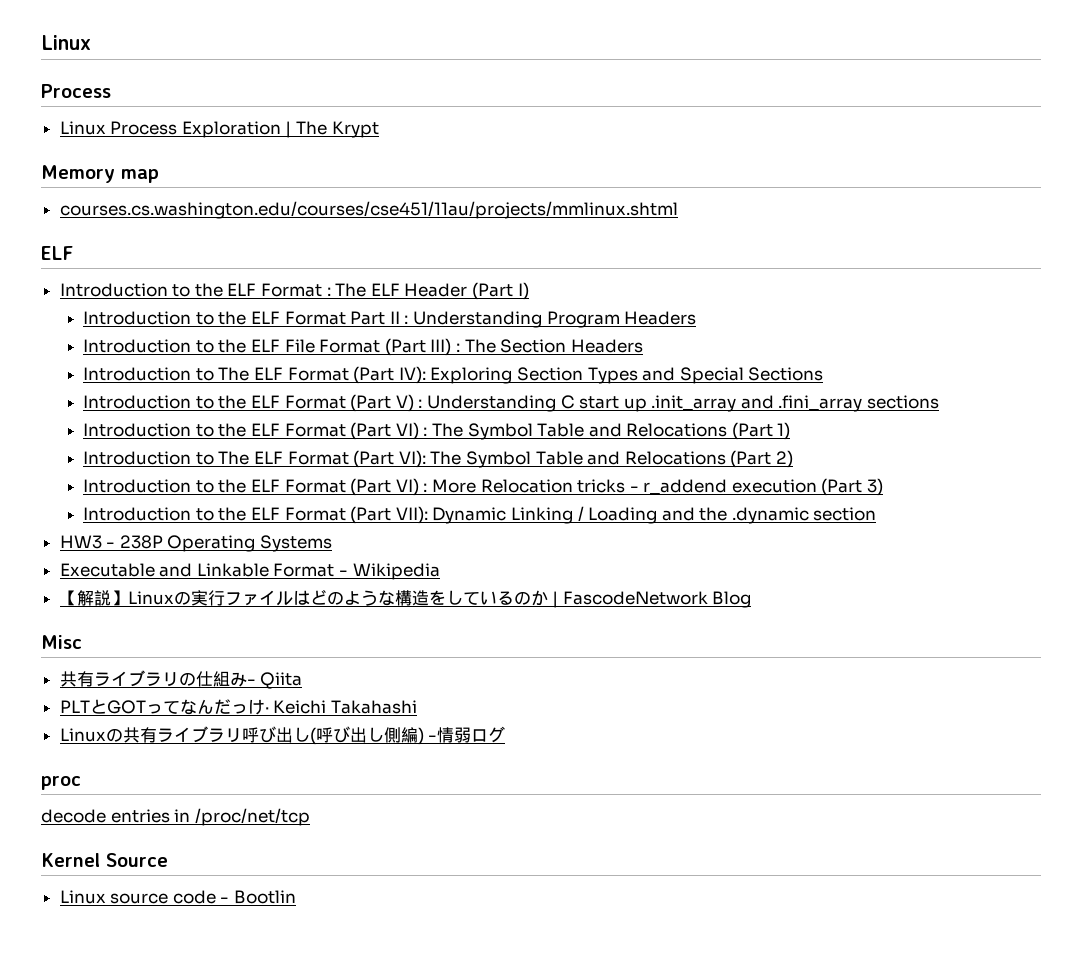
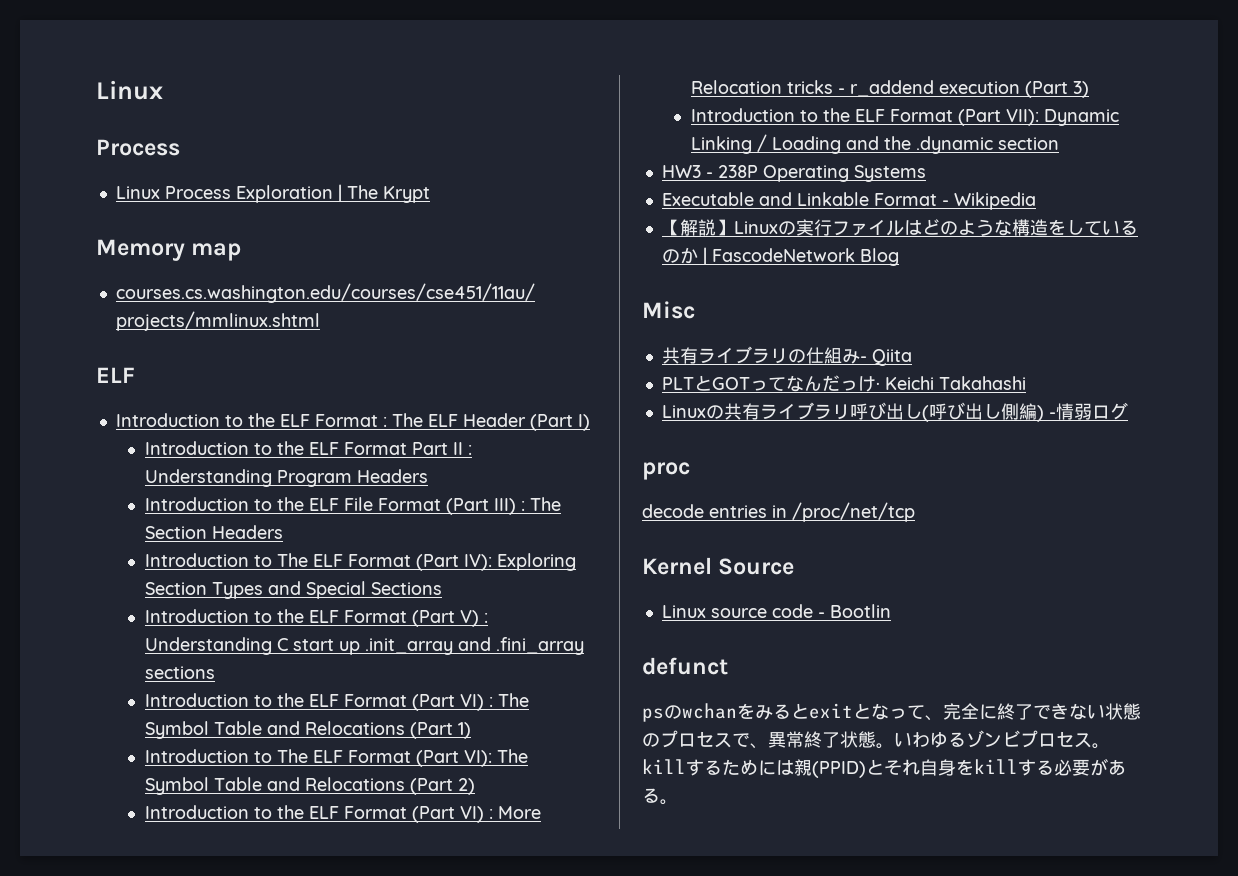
(297, 897) none -> [642,657,728,675] [642,703,1141,722] [642,730,1110,749] [642,758,1126,778] [642,788,678,805] // defunct // psのwchanをみるとexitとなって、完全に終了できない状態のプロセスで、異常終了状態。いわゆるゾンビプロセス。killするためには親(PPID)とそれ自身をkillする必要がある。

